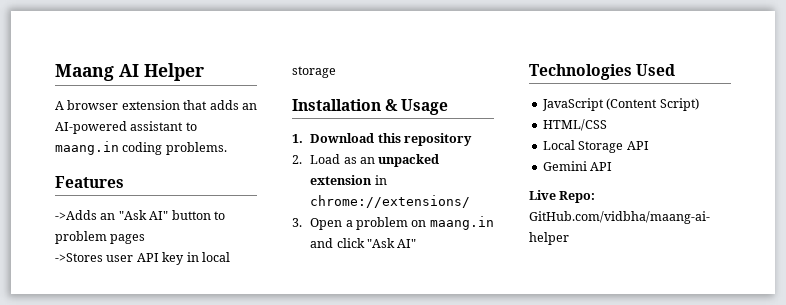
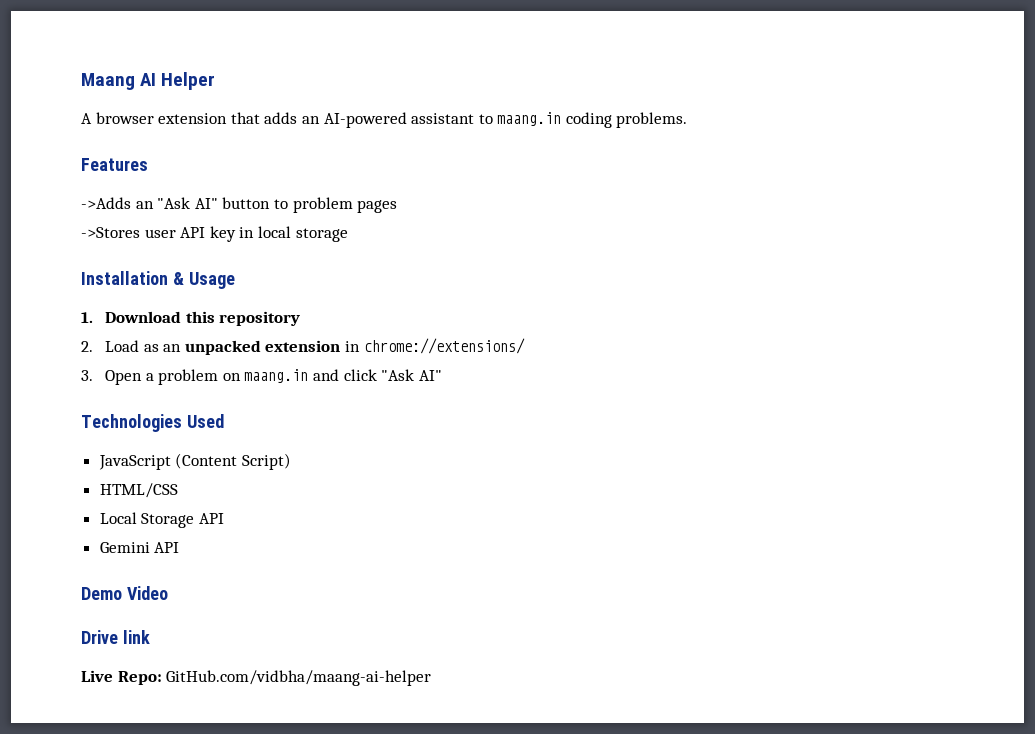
(613, 166) none -> [81,586,168,600] [81,630,150,644] // Demo Video // Drive link

